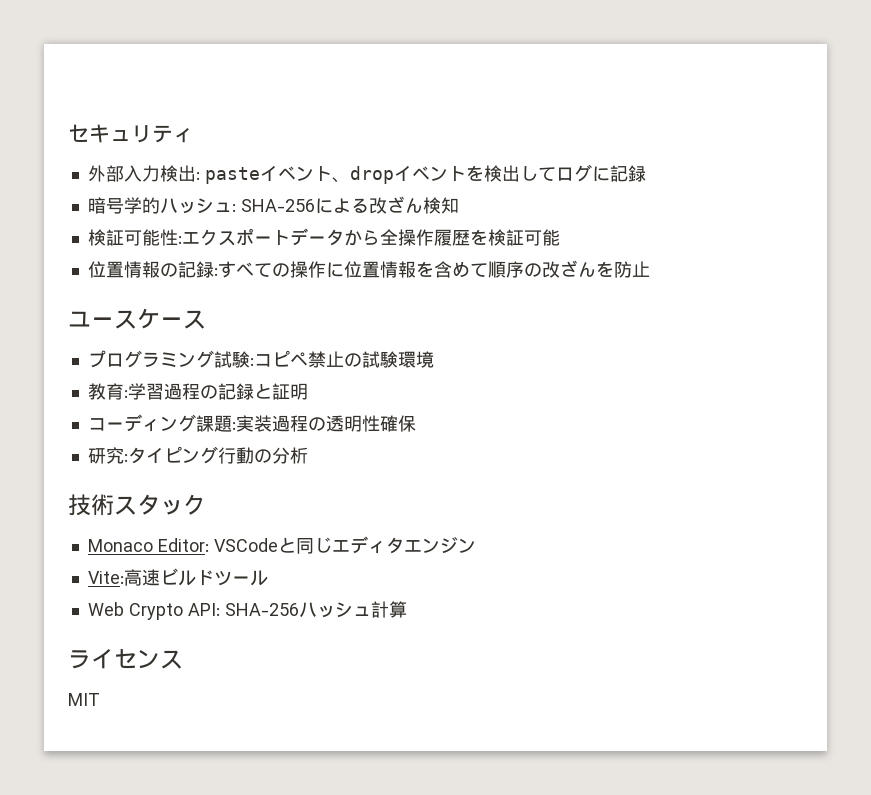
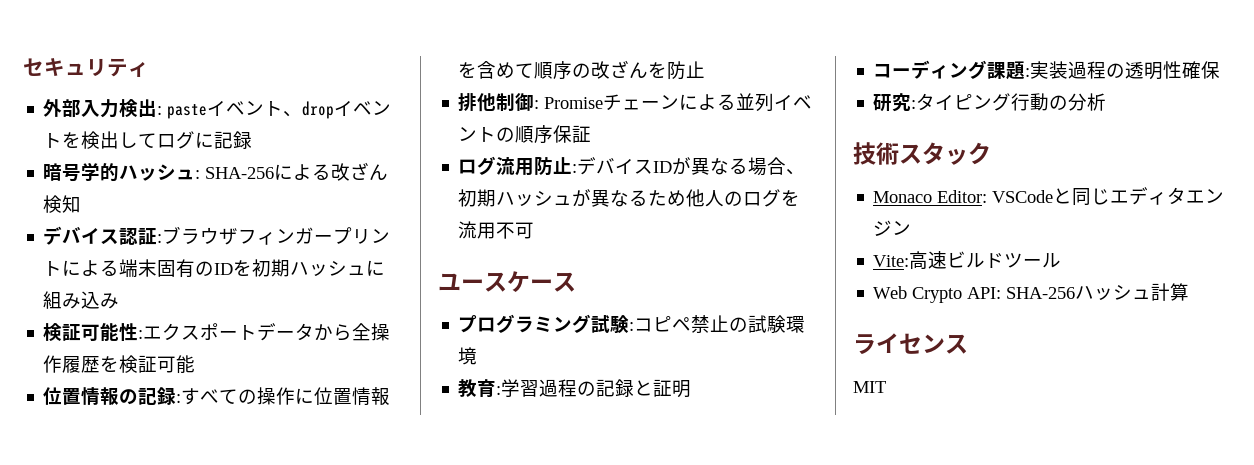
(459, 205) none -> [43,226,391,245] [43,259,386,278] [43,291,120,309] // デバイス認証:ブラウザフィンガープリントによる端末固有のIDを初期ハッシュに組み込み
(650, 269) none -> [458,93,813,112] [458,125,592,144] [458,156,806,176] [458,189,801,207] [458,221,535,239] // 排他制御: Promiseチェーンによる並列イベントの順序保証 // ログ流用防止:デバイスIDが異なる場合、初期ハッシュが異なるため他人のログを流用不可

